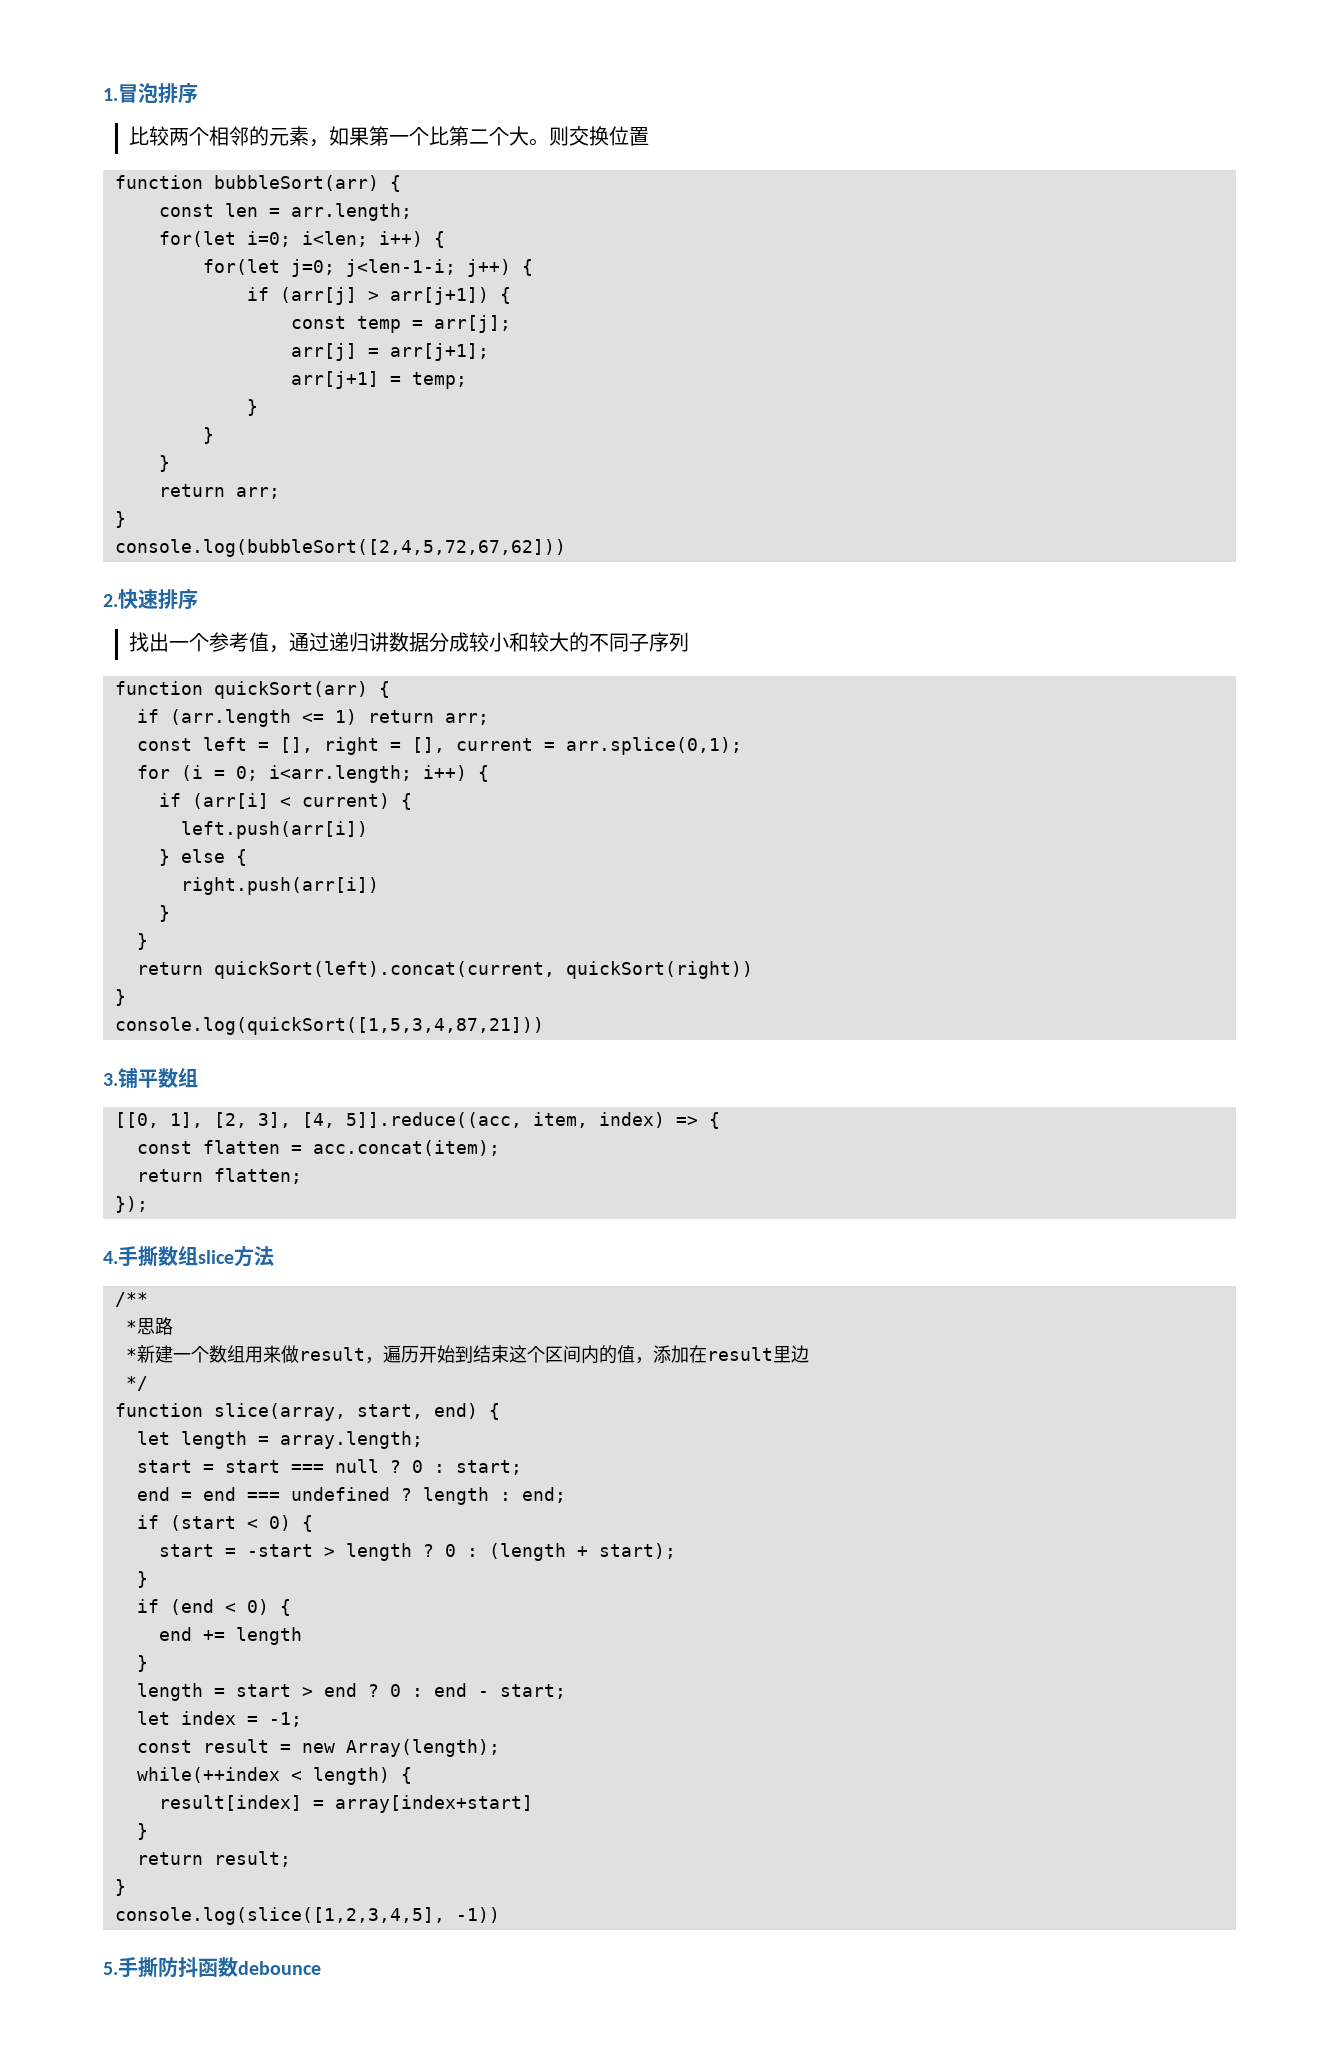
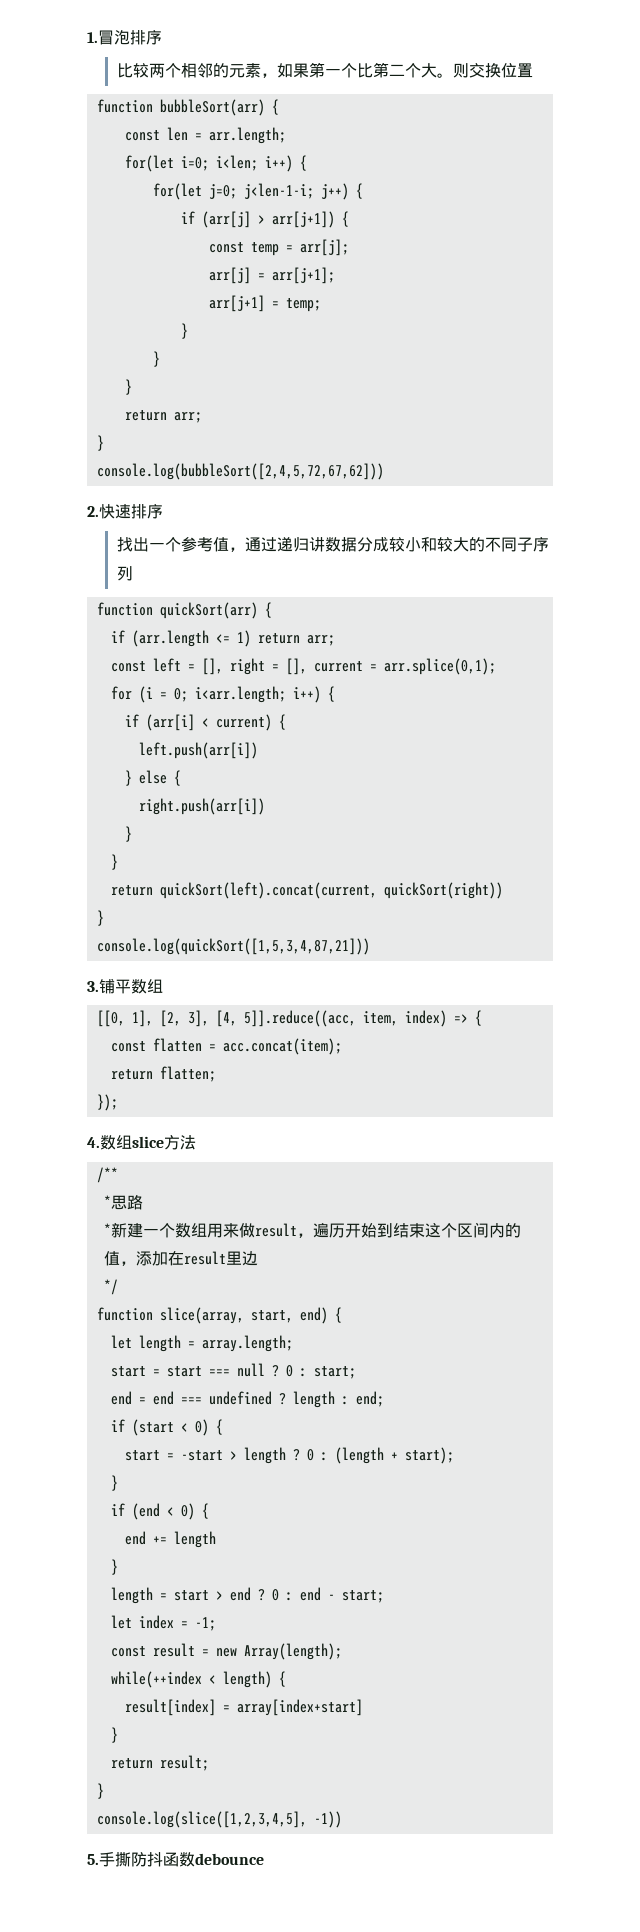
[118,1246,158,1267] 手撕 -> (100, 1142) none

